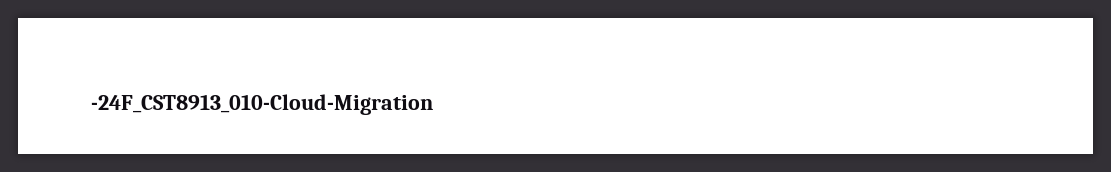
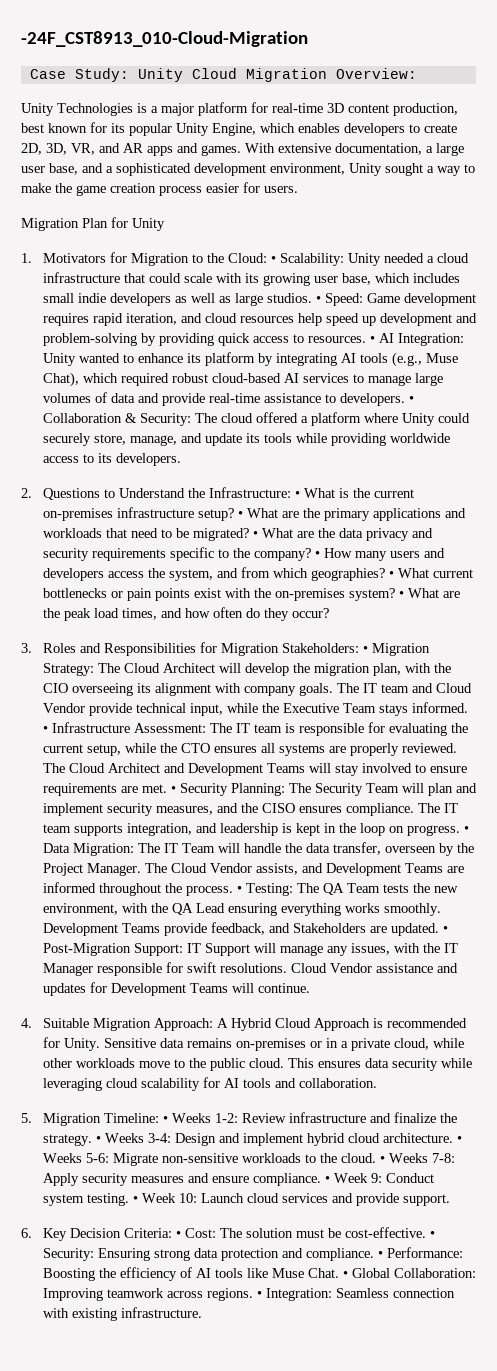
(433, 104) none -> [29,68,417,82] [21,102,458,116] [21,122,457,136] [21,143,464,156] [21,163,475,176] [21,182,298,196] [21,217,165,231] [21,252,469,266] [42,272,460,286] [42,293,476,306] [42,313,477,326] [42,333,464,346] [42,352,458,367] [42,372,443,387] [42,392,414,406] [42,412,470,426] [42,433,450,446] [42,453,181,466] [21,487,414,500] [42,507,466,521] [42,528,433,541] [42,547,445,561] [42,567,473,581] [42,588,460,601] [42,607,329,621] [21,642,430,656] [42,663,451,676] [42,683,472,696] [42,702,468,716] [42,722,468,736] [42,743,457,756] [42,763,467,776] [42,783,477,796] [42,803,458,816] [42,823,469,836] [42,842,474,856] [42,863,464,876] [42,882,458,896] [42,903,441,916] [42,922,448,936] [42,943,458,956] [42,962,458,976] [42,982,310,996] [21,1018,467,1031] [42,1037,464,1051] [42,1058,472,1071] [42,1077,377,1091] [21,1112,457,1126] [42,1133,462,1146] [42,1153,455,1166] [42,1173,434,1186] [42,1193,450,1206] [21,1227,435,1241] [42,1247,463,1261] [42,1267,476,1281] [42,1288,455,1301] [42,1307,202,1321] // Case Study: Unity Cloud Migration Overview: // Unity Technologies is a major platform for real-time 3D content production, best known for its popular Unity Engine, which enables developers to create 2D, 3D, VR, and AR apps and games. With extensive documentation, a large user base, and a sophisticated development environment, Unity sought a way to make the game creation process easier for users. // Migration Plan for Unity // 1. Motivators for Migration to the Cloud: • Scalability: Unity needed a cloud infrastructure that could scale with its growing user base, which includes small indie developers as well as large studios. • Speed: Game development requires rapid iteration, and cloud resources help speed up development and problem-solving by providing quick access to resources. • AI Integration: Unity wanted to enhance its platform by integrating AI tools (e.g., Muse Chat), which required robust cloud-based AI services to manage large volumes of data and provide real-time assistance to developers. • Collaboration & Security: The cloud offered a platform where Unity could securely store, manage, and update its tools while providing worldwide access to its developers. // 2. Questions to Understand the Infrastructure: • What is the current on-premises infrastructure setup? • What are the primary applications and workloads that need to be migrated? • What are the data privacy and security requirements specific to the company? • How many users and developers access the system, and from which geographies? • What current bottlenecks or pain points exist with the on-premises system? • What are the peak load times, and how often do they occur? // 3. Roles and Responsibilities for Migration Stakeholders: • Migration Strategy: The Cloud Architect will develop the migration plan, with the CIO overseeing its alignment with company goals. The IT team and Cloud Vendor provide technical input, while the Executive Team stays informed. • Infrastructure Assessment: The IT team is responsible for evaluating the current setup, while the CTO ensures all systems are properly reviewed. The Cloud Architect and Development Teams will stay involved to ensure requirements are met. • Security Planning: The Security Team will plan and implement security measures, and the CISO ensures compliance. The IT team supports integration, and leadership is kept in the loop on progress. • Data Migration: The IT Team will handle the data transfer, overseen by the Project Manager. The Cloud Vendor assists, and Development Teams are informed throughout the process. • Testing: The QA Team tests the new environment, with the QA Lead ensuring everything works smoothly. Development Teams provide feedback, and Stakeholders are updated. • Post-Migration Support: IT Support will manage any issues, with the IT Manager responsible for swift resolutions. Cloud Vendor assistance and updates for Development Teams will continue. // 4. Suitable Migration Approach: A Hybrid Cloud Approach is recommended for Unity. Sensitive data remains on-premises or in a private cloud, while other workloads move to the public cloud. This ensures data security while leveraging cloud scalability for AI tools and collaboration. // 5. Migration Timeline: • Weeks 1-2: Review infrastructure and finalize the strategy. • Weeks 3-4: Design and implement hybrid cloud architecture. • Weeks 5-6: Migrate non-sensitive workloads to the cloud. • Weeks 7-8: Apply security measures and ensure compliance. • Week 9: Conduct system testing. • Week 10: Launch cloud services and provide support. // 6. Key Decision Criteria: • Cost: The solution must be cost-effective. • Security: Ensuring strong data protection and compliance. • Performance: Boosting the efficiency of AI tools like Muse Chat. • Global Collaboration: Improving teamwork across regions. • Integration: Seamless connection with existing infrastructure.

